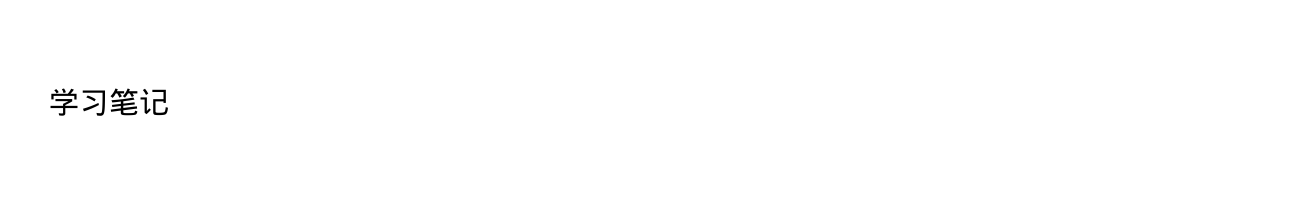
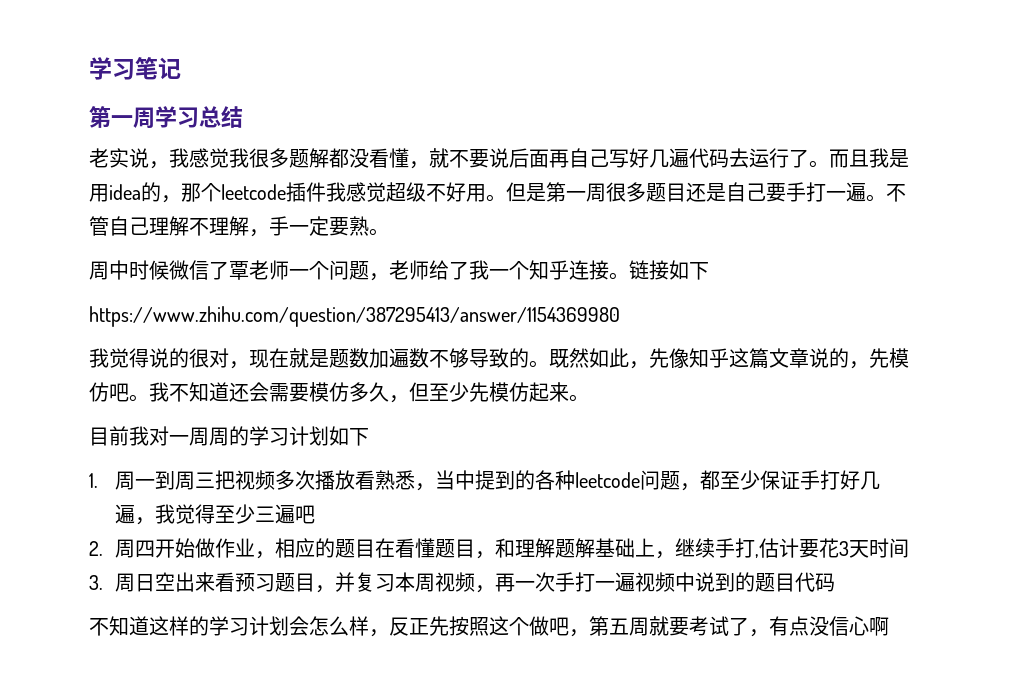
(169, 102) none -> [89,106,243,128] [89,148,909,169] [89,182,906,203] [89,216,389,237] [89,260,709,281] [89,306,620,327] [89,348,909,369] [89,382,589,403] [89,426,369,446] [89,470,881,491] [115,504,316,525] [89,538,910,559] [89,572,836,593] [89,616,889,637] // 第一周学习总结 // 老实说，我感觉我很多题解都没看懂，就不要说后面再自己写好几遍代码去运行了。而且我是用idea的，那个leetcode插件我感觉超级不好用。但是第一周很多题目还是自己要手打一遍。不管自己理解不理解，手一定要熟。 // 周中时候微信了覃老师一个问题，老师给了我一个知乎连接。链接如下 // https://www.zhihu.com/question/387295413/answer/1154369980 // 我觉得说的很对，现在就是题数加遍数不够导致的。既然如此，先像知乎这篇文章说的，先模仿吧。我不知道还会需要模仿多久，但至少先模仿起来。 // 目前我对一周周的学习计划如下 // 1.周一到周三把视频多次播放看熟悉，当中提到的各种leetcode问题，都至少保证手打好几遍，我觉得至少三遍吧 // 2.周四开始做作业，相应的题目在看懂题目，和理解题解基础上，继续手打,估计要花3天时间 // 3.周日空出来看预习题目，并复习本周视频，再一次手打一遍视频中说到的题目代码 // 不知道这样的学习计划会怎么样，反正先按照这个做吧，第五周就要考试了，有点没信心啊

